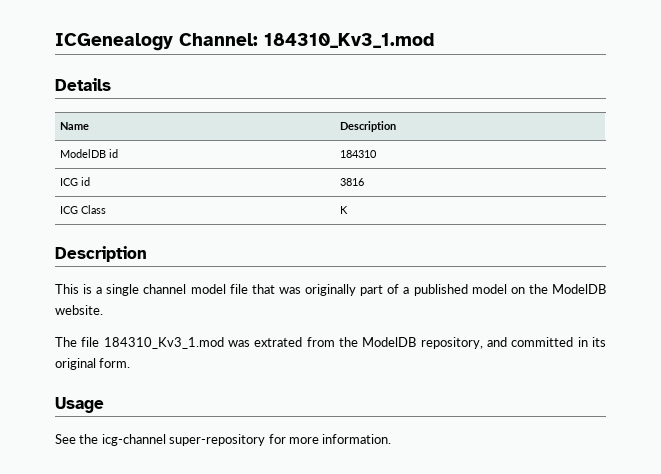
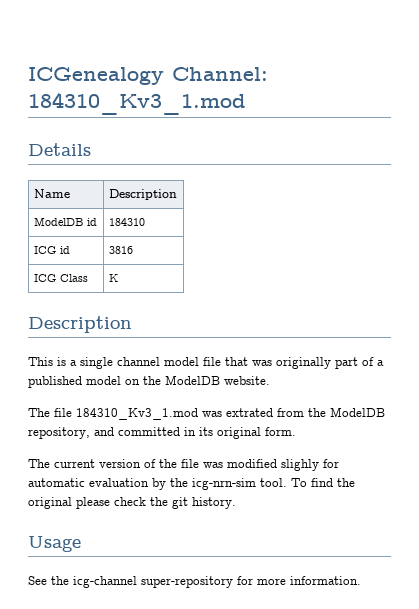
(131, 363) none -> [28,459,339,471] [28,478,355,490] [28,497,236,509] // The current version of the file was modified slighly for automatic evaluation by the icg-nrn-sim tool. To find the original please check the git history.

